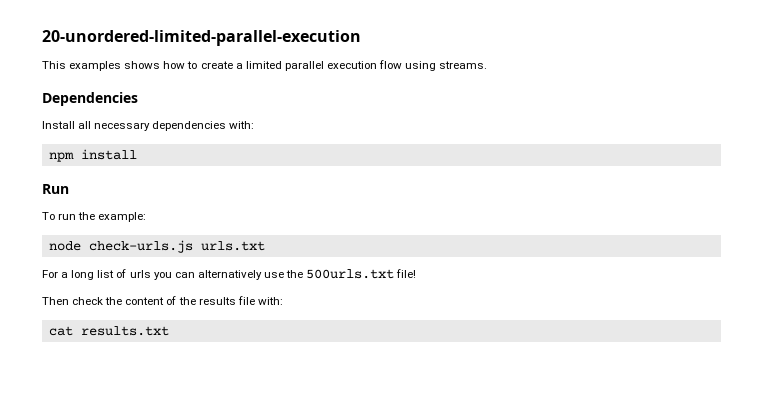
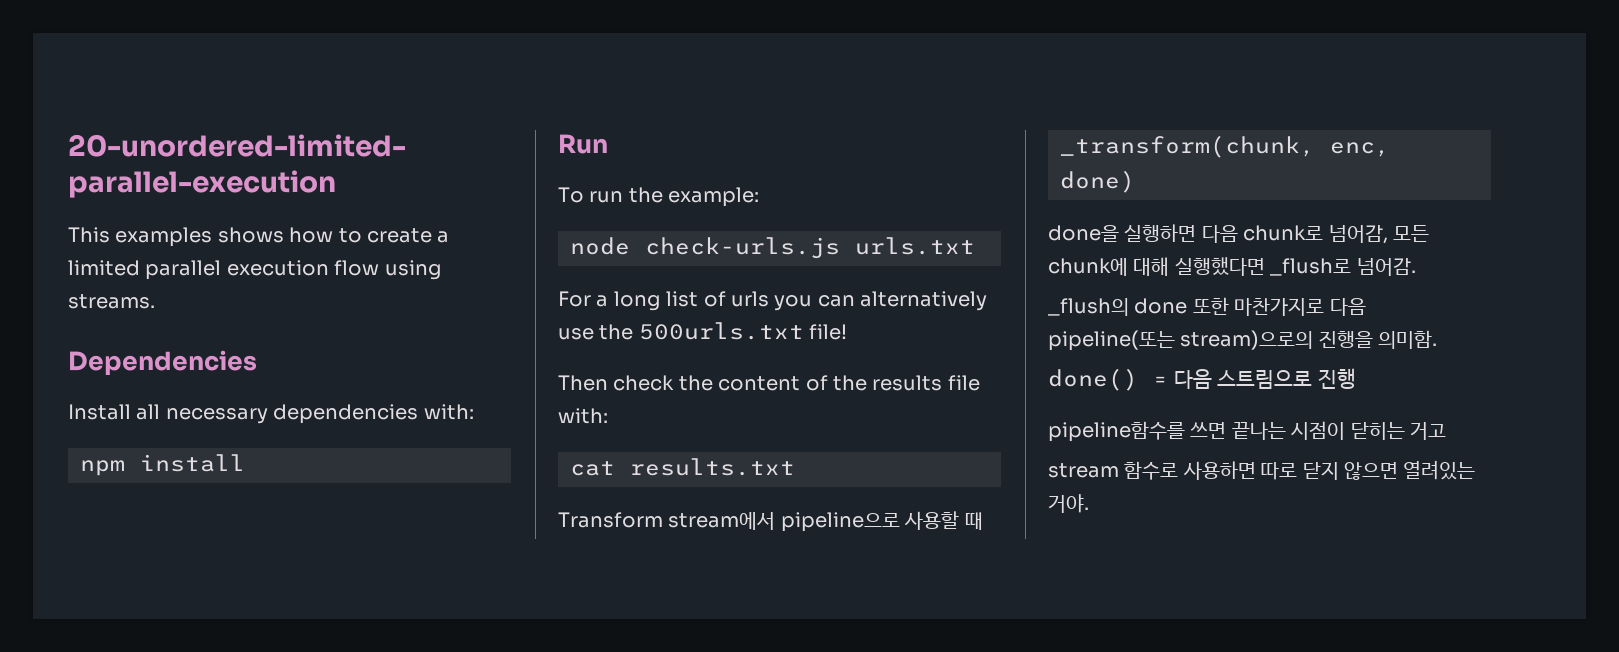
(169, 331) none -> [558,511,983,532] [1060,135,1390,158] [1060,170,1135,193] [1048,224,1429,244] [1048,257,1416,276] [1048,297,1366,316] [1048,330,1438,351] [1048,368,1357,391] [1048,421,1446,442] [1048,460,1476,480] [1048,494,1089,513] // Transform stream에서 pipeline으로 사용할 때 // _transform(chunk, enc, done) // done을 실행하면 다음 chunk로 넘어감, 모든 chunk에 대해 실행했다면 _flush로 넘어감. // _flush의 done 또한 마찬가지로 다음 pipeline(또는 stream)으로의 진행을 의미함. // done() = 다음 스트림으로 진행 // pipeline함수를 쓰면 끝나는 시점이 닫히는 거고 // stream 함수로 사용하면 따로 닫지 않으면 열려있는 거야.

